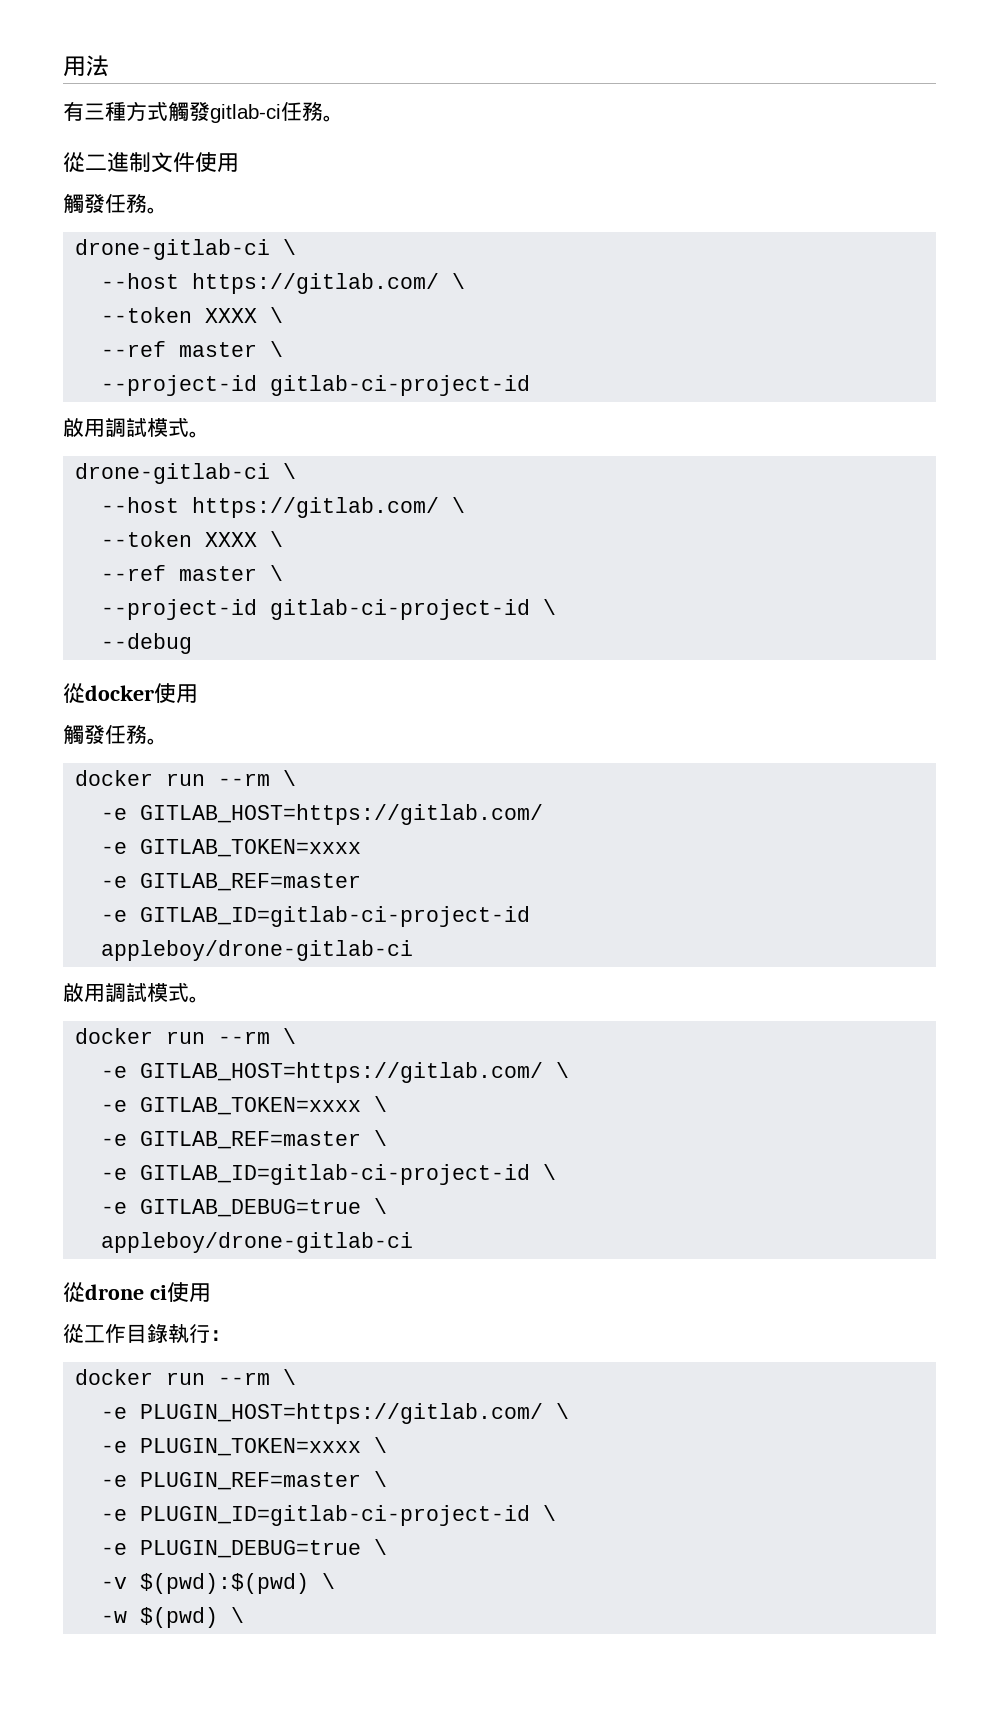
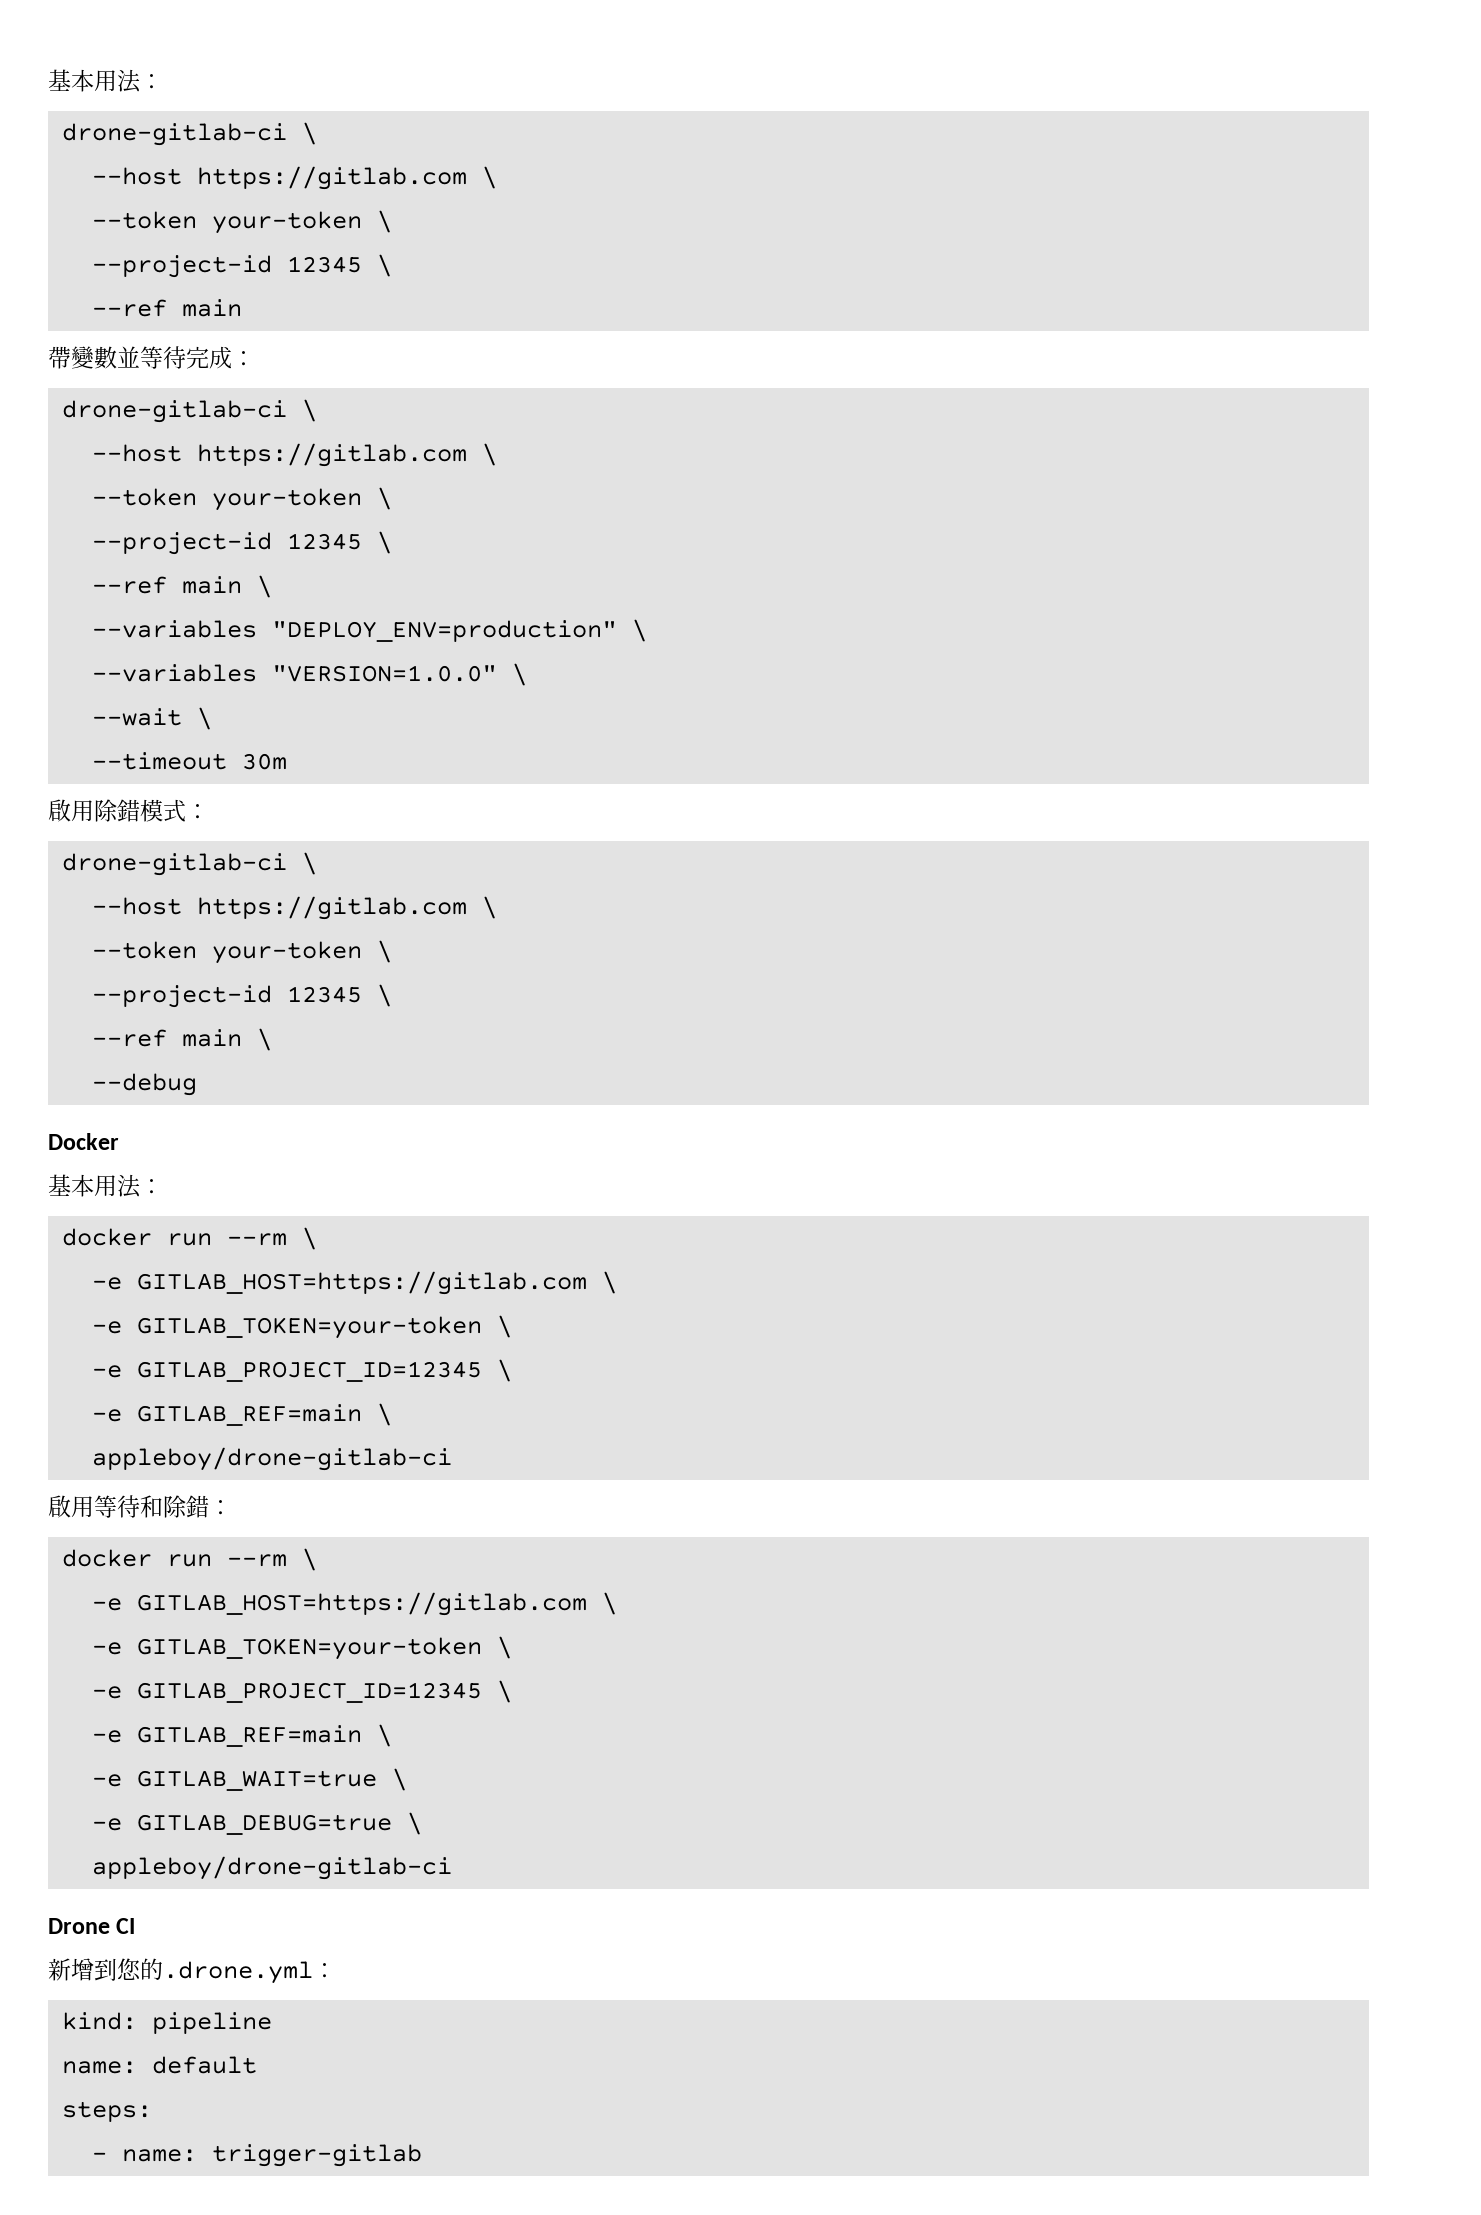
[63,55,109,77] [63,101,344,123] [63,151,239,173] [63,193,168,214] [75,239,297,260] [101,273,466,294] [101,307,284,323] [101,341,284,357] [101,375,531,396] [63,418,210,438] [75,463,297,484] [101,497,466,518] [101,531,284,547] [101,565,284,581] [101,599,531,620] 用法 // 有三種方式觸發gitlab-ci任務。 // 從二進制文件使用 // 觸發任務。 // drone-gitlab-ci \ // --host https://gitlab.com/ \ // --token XXXX \ // --ref master \ // --project-id gitlab-ci-project-id // 啟用調試模式。 // drone-gitlab-ci \ // --host https://gitlab.com/ \ // --token XXXX \ // --ref master \ // --project-id gitlab-ci-project-id -> [48,69,163,93] [61,122,317,146] [91,166,497,190] [91,210,392,234] [91,254,392,278] [91,299,242,317] [48,346,255,369] [61,399,317,423] [91,443,497,467] [91,487,392,511] [91,531,392,555] [91,575,272,598] [91,619,647,642] [91,663,527,686] [91,707,212,730] [91,752,287,770] [48,799,209,822] [61,852,317,876] [91,896,497,920] [91,940,392,964] [91,984,392,1008] [91,1029,242,1047] 基本用法： // drone-gitlab-ci \ // --host https://gitlab.com \ // --token your-token \ // --project-id 12345 \ // --ref main // 帶變數並等待完成： // drone-gitlab-ci \ // --host https://gitlab.com \ // --token your-token \ // --project-id 12345 \ // --ref main \ // --variables "DEPLOY_ENV=production" \ // --variables "VERSION=1.0.0" \ // --wait \ // --timeout 30m // 啟用除錯模式： // drone-gitlab-ci \ // --host https://gitlab.com \ // --token your-token \ // --project-id 12345 \ // --ref main
[63,683,198,704] [63,724,168,745] [75,770,297,786] [101,804,544,825] [101,839,362,857] [101,873,362,891] [101,906,531,927] 從docker使用 // 觸發任務。 // docker run --rm \ // -e GITLAB_HOST=https://gitlab.com/ // -e GITLAB_TOKEN=xxxx // -e GITLAB_REF=master // -e GITLAB_ID=gitlab-ci-project-id -> [48,1133,119,1150] [48,1174,163,1198] [61,1227,317,1250] [91,1271,617,1295] [91,1315,512,1339] [91,1359,512,1382] [91,1403,392,1426] Docker // 基本用法： // docker run --rm \ // -e GITLAB_HOST=https://gitlab.com \ // -e GITLAB_TOKEN=your-token \ // -e GITLAB_PROJECT_ID=12345 \ // -e GITLAB_REF=main \
[105,983,210,1003] [75,1028,297,1044] [101,1062,570,1083] [101,1096,388,1115] [101,1130,388,1149] [101,1164,531,1185] 調試模式。 // docker run --rm \ // -e GITLAB_HOST=https://gitlab.com/ \ // -e GITLAB_TOKEN=xxxx \ // -e GITLAB_REF=master \ // -e GITLAB_ID=gitlab-ci-project-id -> [94,1495,232,1518] [61,1548,317,1571] [91,1592,617,1616] [91,1636,512,1660] [91,1680,512,1703] [91,1724,392,1747] [91,1770,377,1791] 等待和除錯： // docker run --rm \ // -e GITLAB_HOST=https://gitlab.com \ // -e GITLAB_TOKEN=your-token \ // -e GITLAB_PROJECT_ID=12345 \ // -e GITLAB_REF=main \ // -e GITLAB_WAIT=true
[63,1282,211,1303] [63,1323,231,1343] [75,1369,297,1385] [101,1403,570,1424] [101,1437,388,1456] [101,1471,388,1490] [101,1505,557,1526] [101,1539,388,1558] [101,1573,336,1594] [101,1607,245,1628] 從drone ci使用 // 從工作目錄執行： // docker run --rm \ // -e PLUGIN_HOST=https://gitlab.com/ \ // -e PLUGIN_TOKEN=xxxx \ // -e PLUGIN_REF=master \ // -e PLUGIN_ID=gitlab-ci-project-id \ // -e PLUGIN_DEBUG=true \ // -v $(pwd):$(pwd) \ // -w $(pwd) \ -> [48,1918,136,1934] [48,1958,336,1984] [61,2012,272,2034] [61,2056,257,2074] [61,2101,152,2122] [91,2144,422,2167] Drone CI // 新增到您的.drone.yml： // kind: pipeline // name: default // steps: // - name: trigger-gitlab

